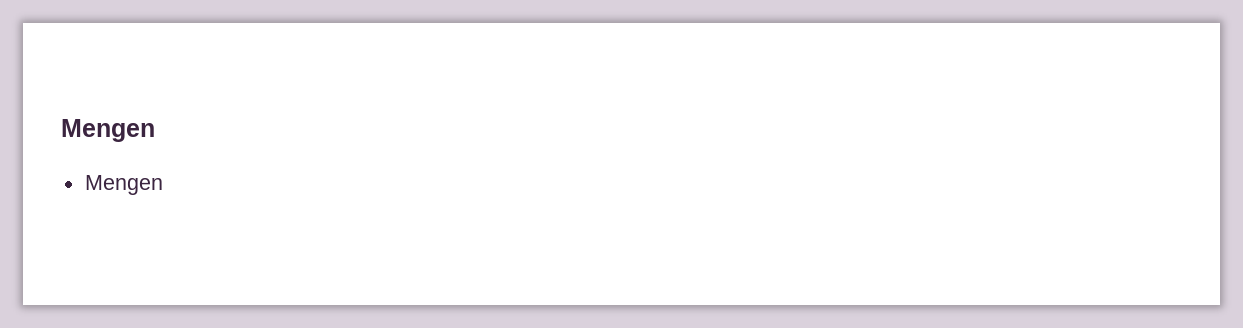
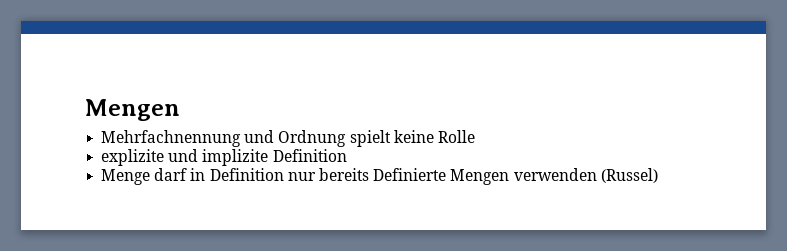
[84,175,163,195] Mengen -> [101,130,475,147] [101,149,347,166] [101,168,658,185] Mehrfachnennung und Ordnung spielt keine Rolle // explizite und implizite Definition // Menge darf in Definition nur bereits Definierte Mengen verwenden (Russel)

